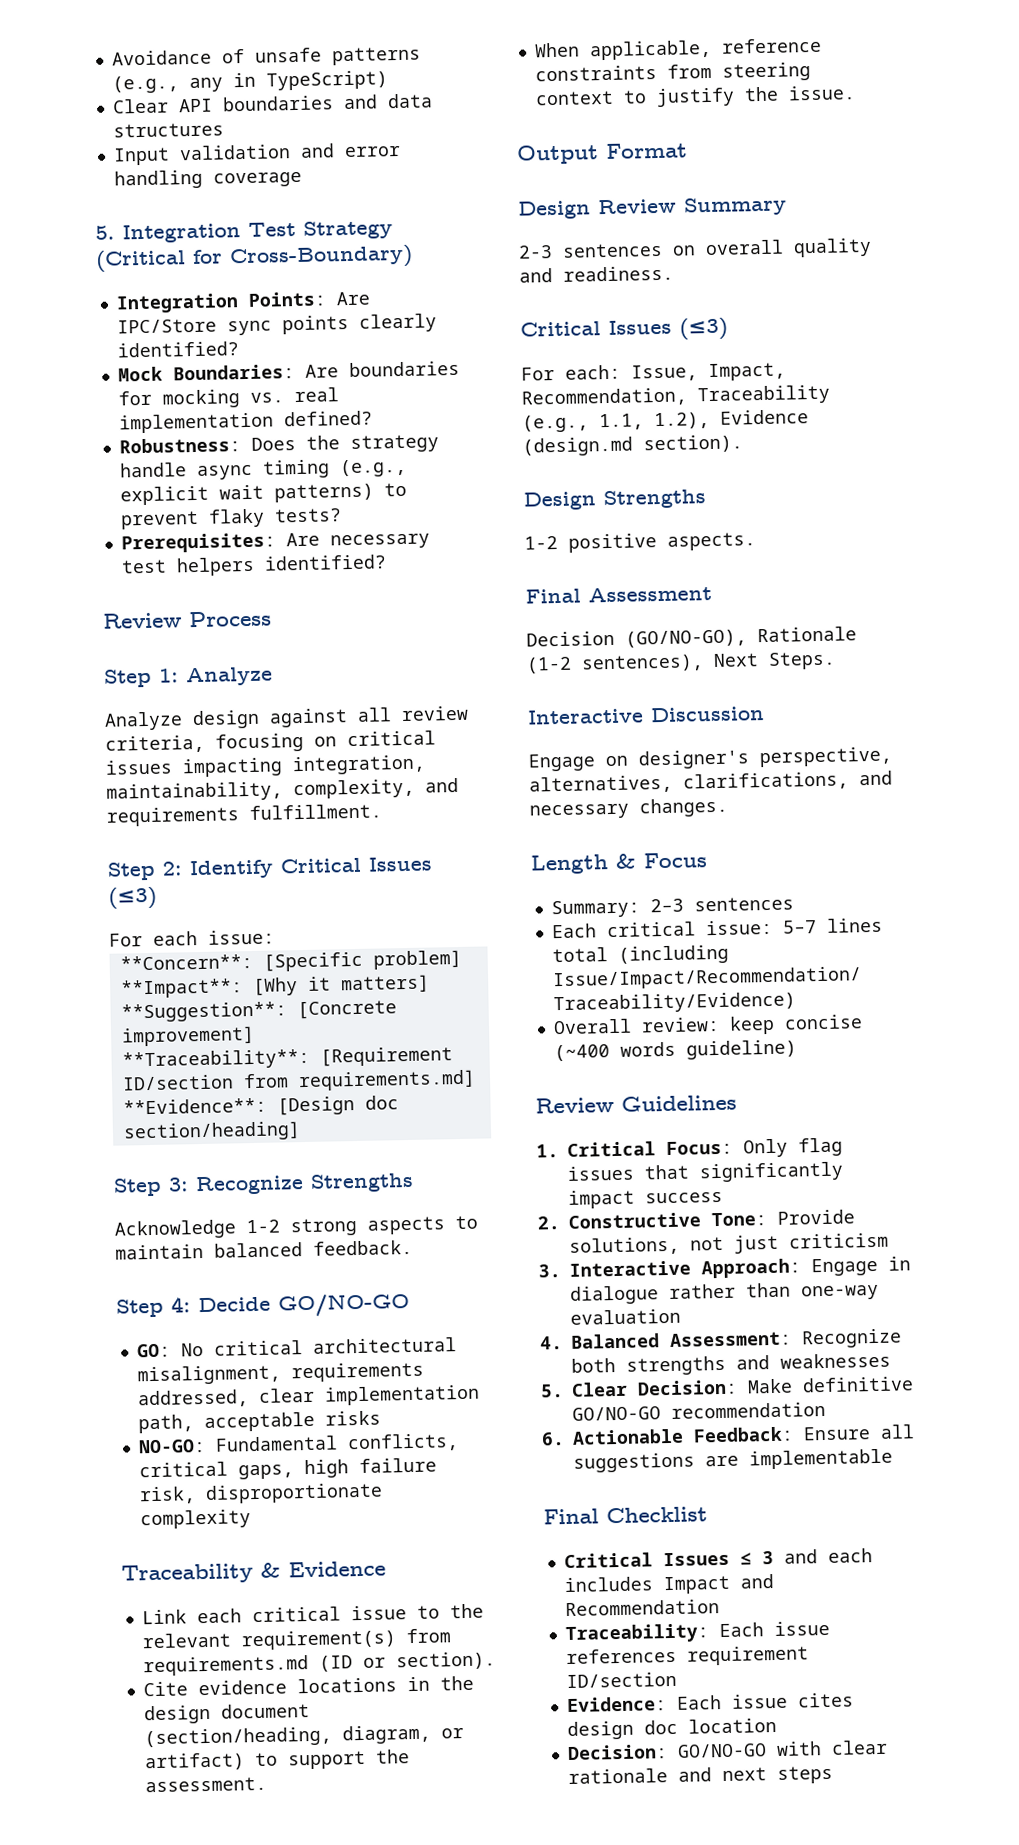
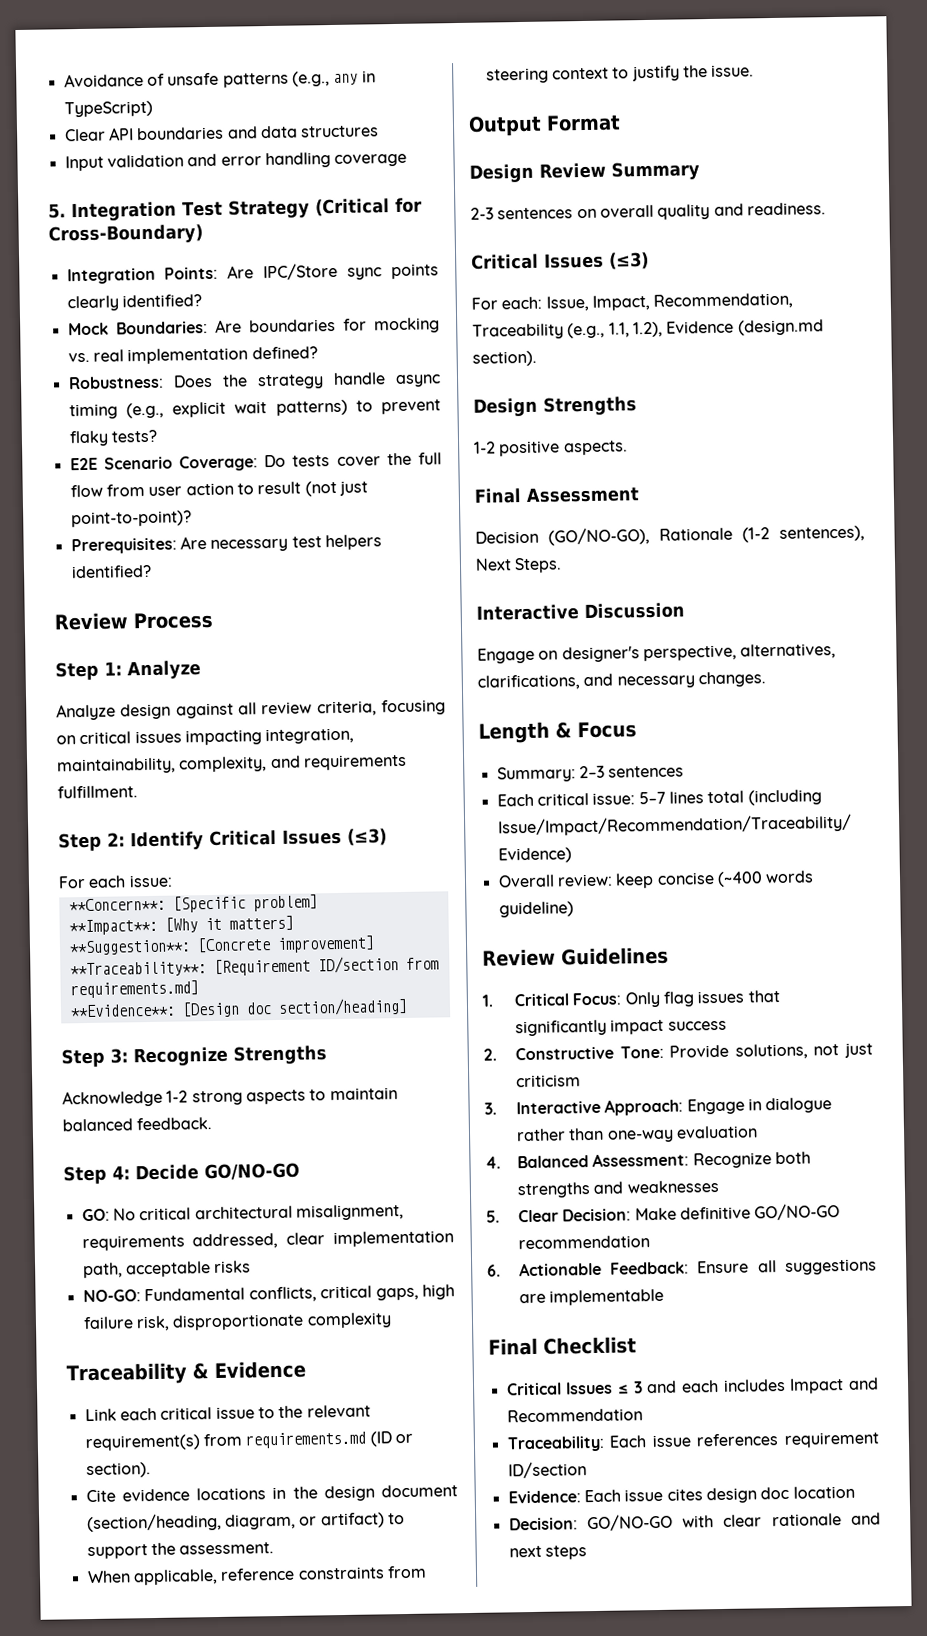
(342, 515) none -> [69,452,442,472] [69,480,368,498] [70,510,192,528] // E2E Scenario Coverage: Do tests cover the full flow from user action to result (not just point-to-point)?

